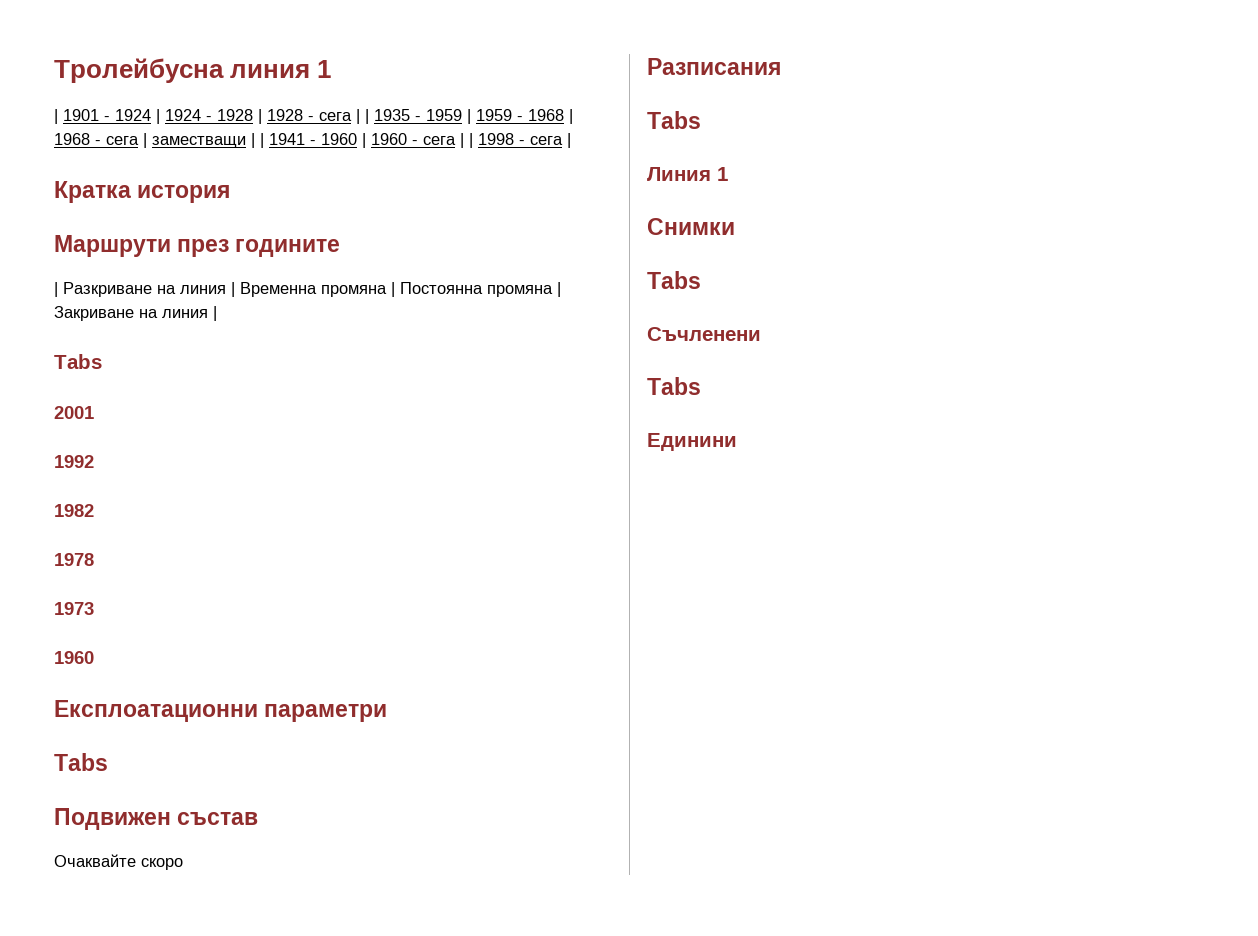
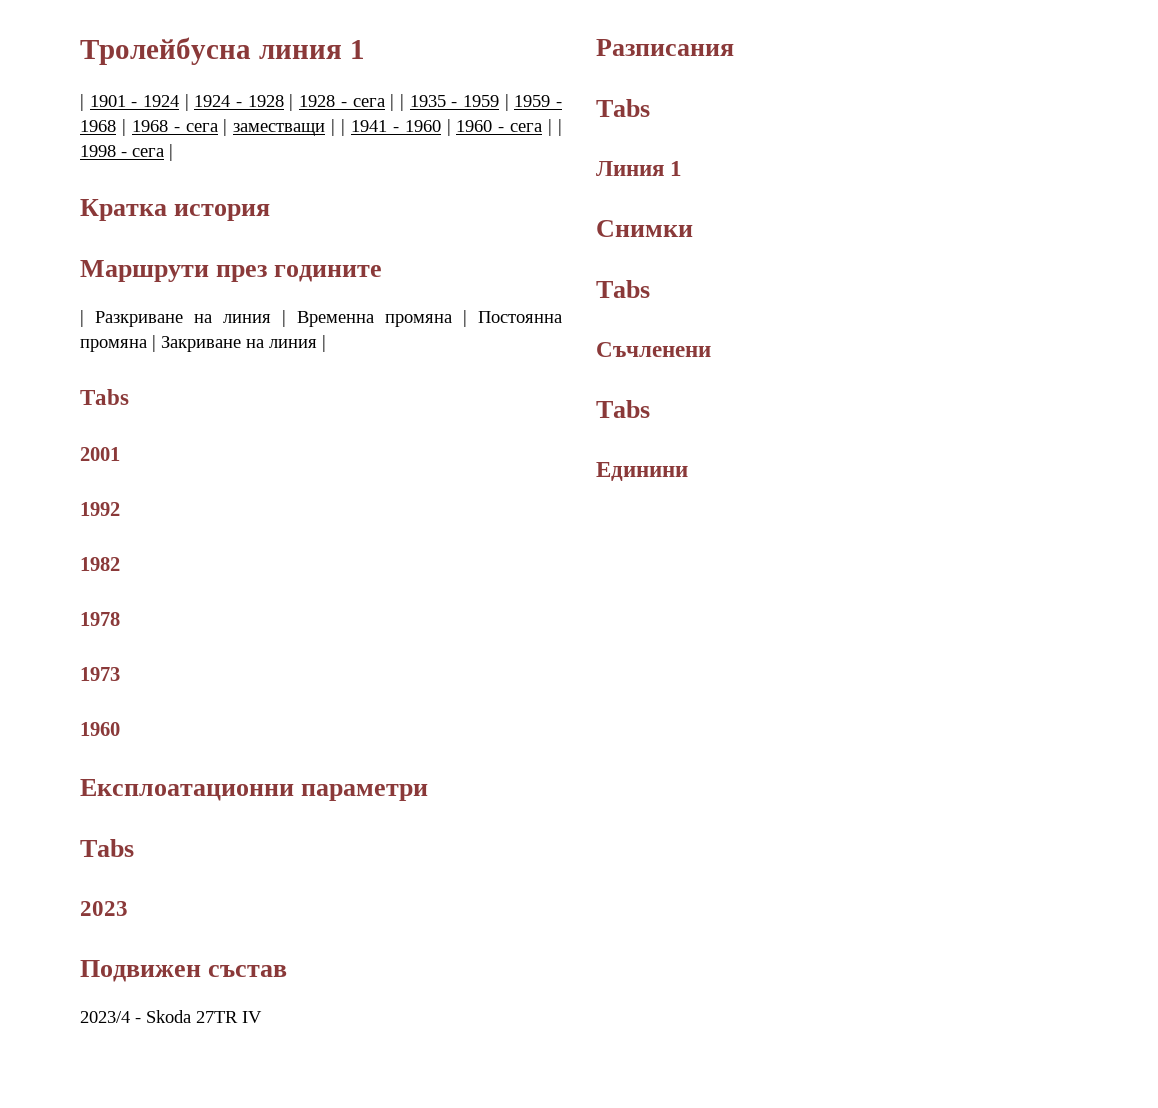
(108, 762) none -> [80,901,128,916] // 2023
[54,854,183,870] Очаквайте скоро -> [80,1010,262,1023] 2023/4 - Skoda 27TR IV

